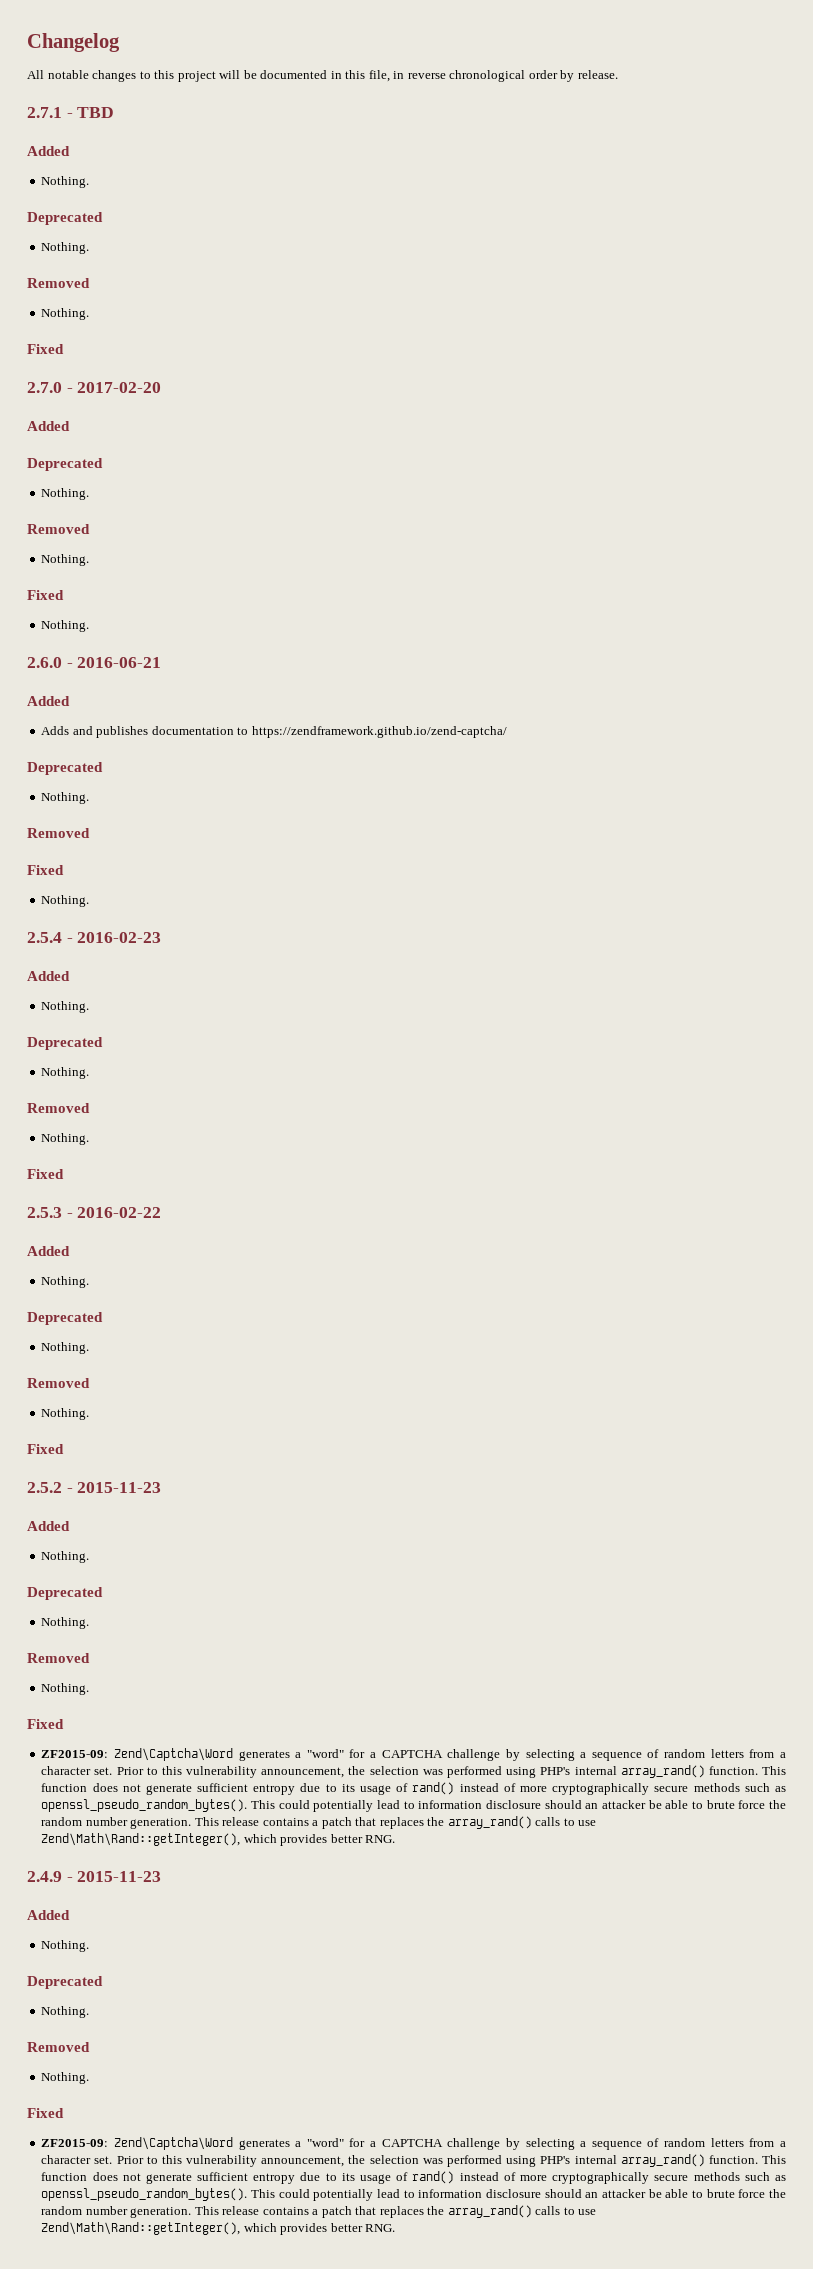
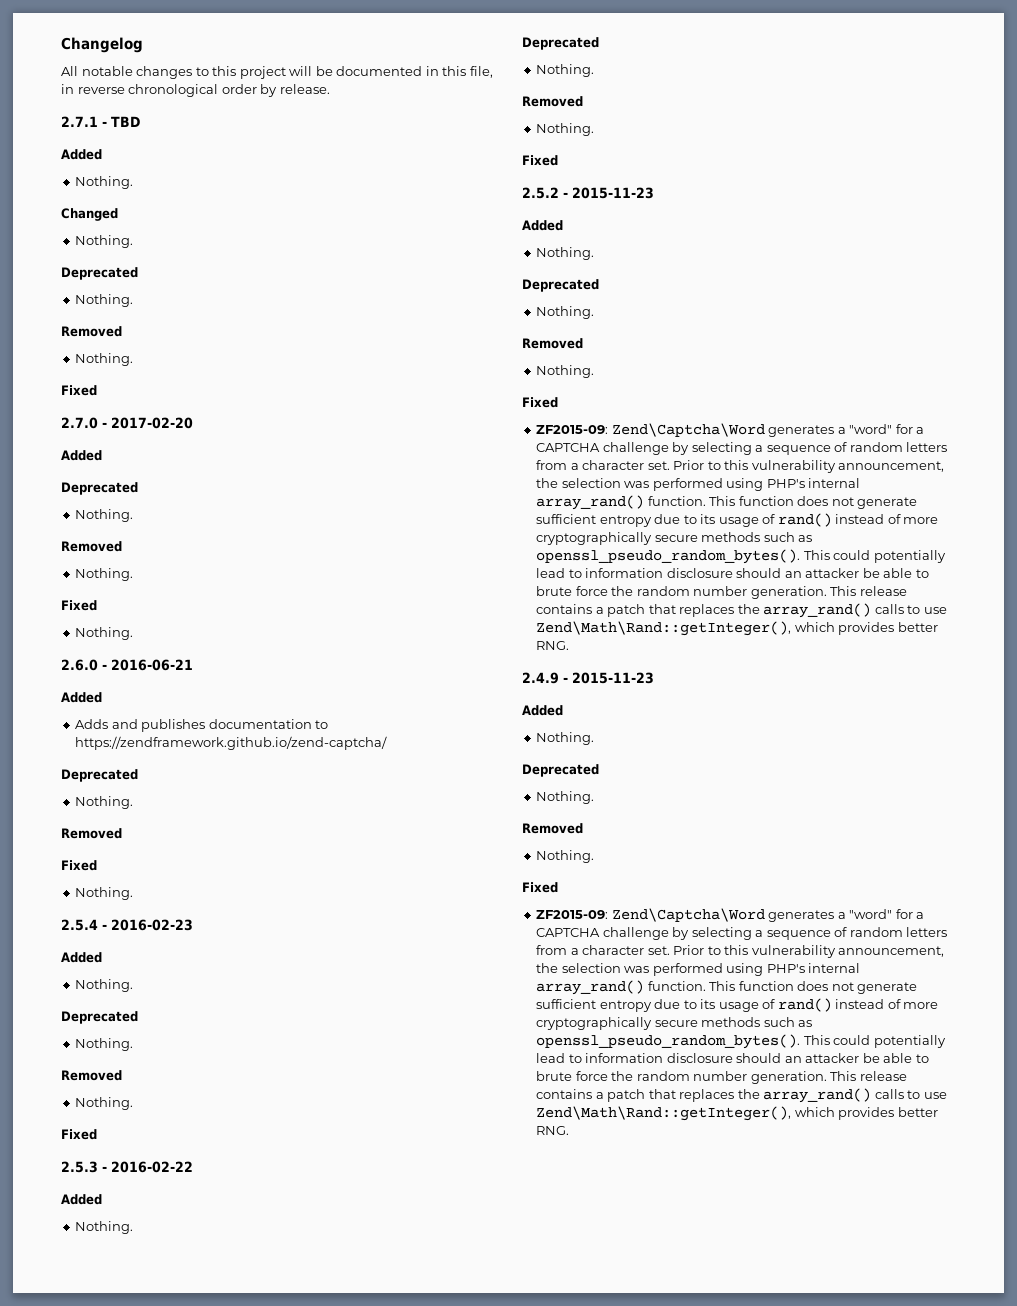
(90, 182) none -> [61,208,118,221] [75,235,134,248] // Changed // Nothing.

